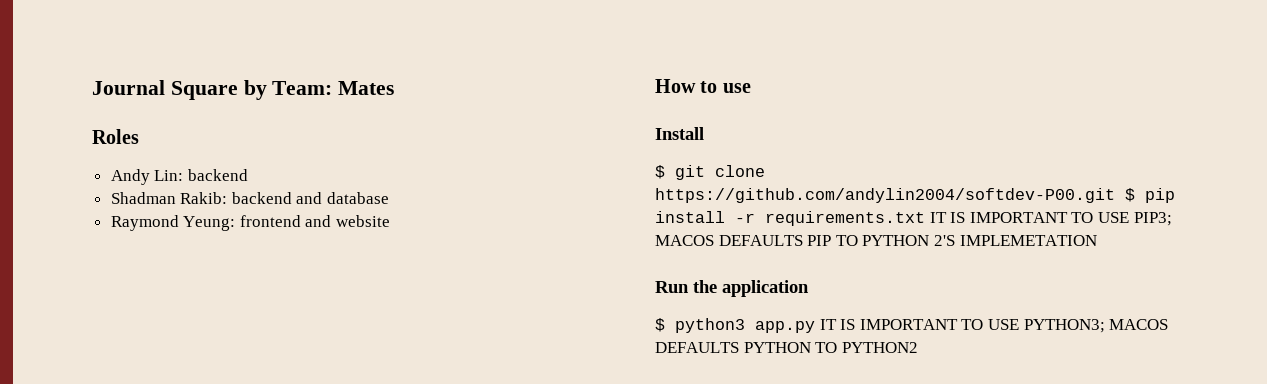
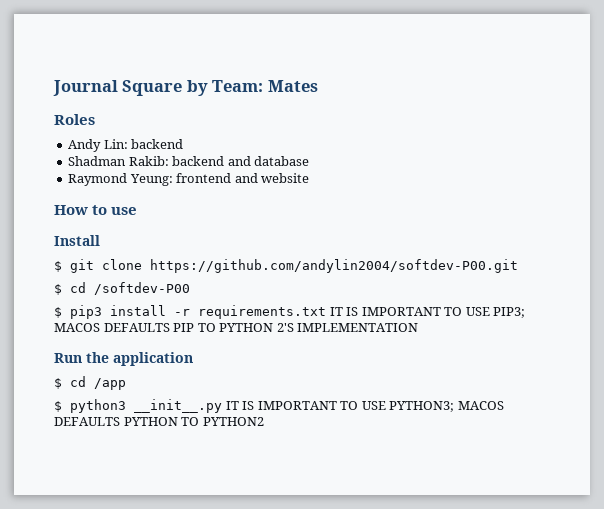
[1125,188,1175,203] $ pip -> [54,282,190,295] [54,305,102,319] // $ cd /softdev-P00 // $ pip3
[959,235,1097,246] IMPLEMETATION -> [297,323,419,332] IMPLEMENTATION
(809, 288) none -> [54,376,126,390] // $ cd /app
[755,321,815,333] app.py -> [134,399,222,413] __init__.py

